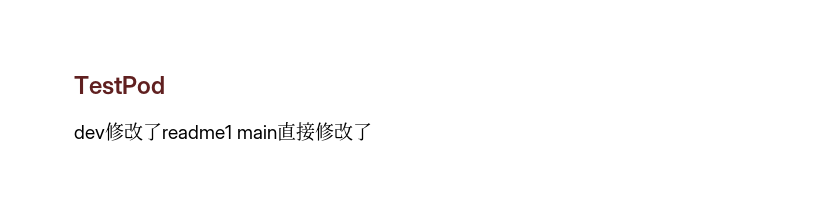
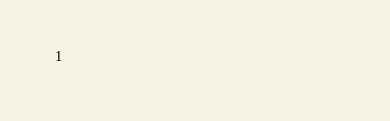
[74,76,165,95] [74,122,373,142] TestPod // dev修改了readme1 main直接修改了 -> [55,51,62,61] 1

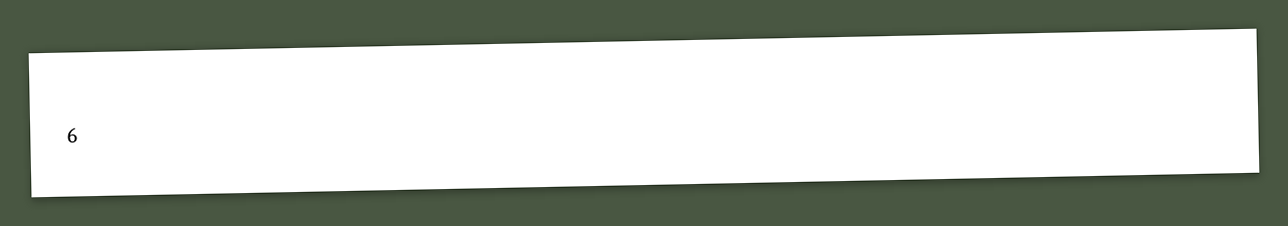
[55,51,62,61] 1 -> [67,127,78,143] 6

